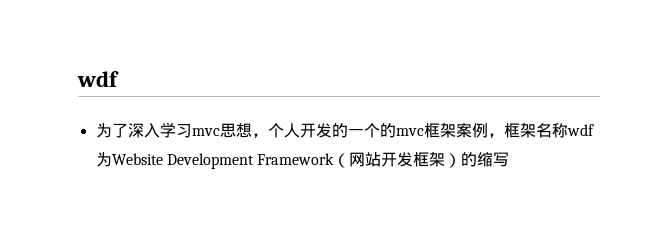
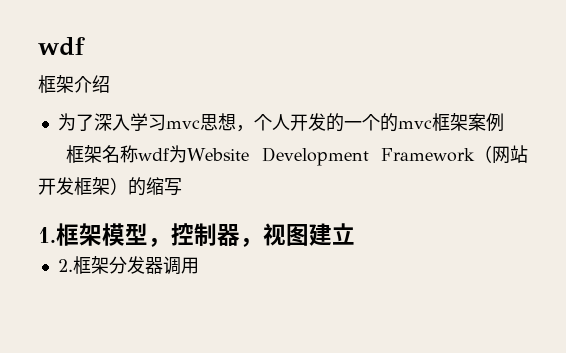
[77,71,119,87] wdf -> [38,37,85,56] [38,75,110,93] wdf // 框架介绍
[487,133,504,138] ， -> (504, 122) //
(510, 159) none -> [38,223,355,247] [57,256,199,275] // 1.框架模型，控制器，视图建立 // 2.框架分发器调用

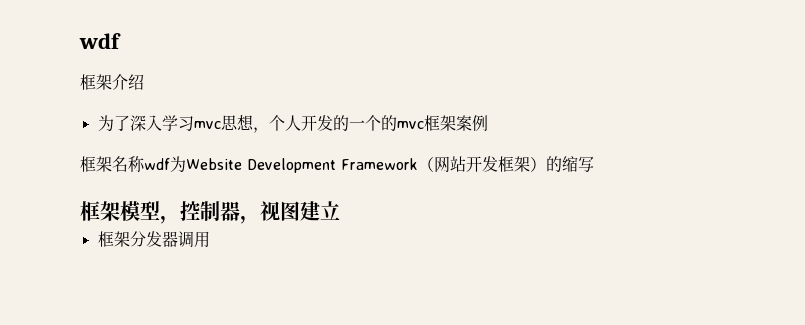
[38,227,56,243] 1. -> (594, 164) none
[57,259,73,272] 2. -> (340, 211) none

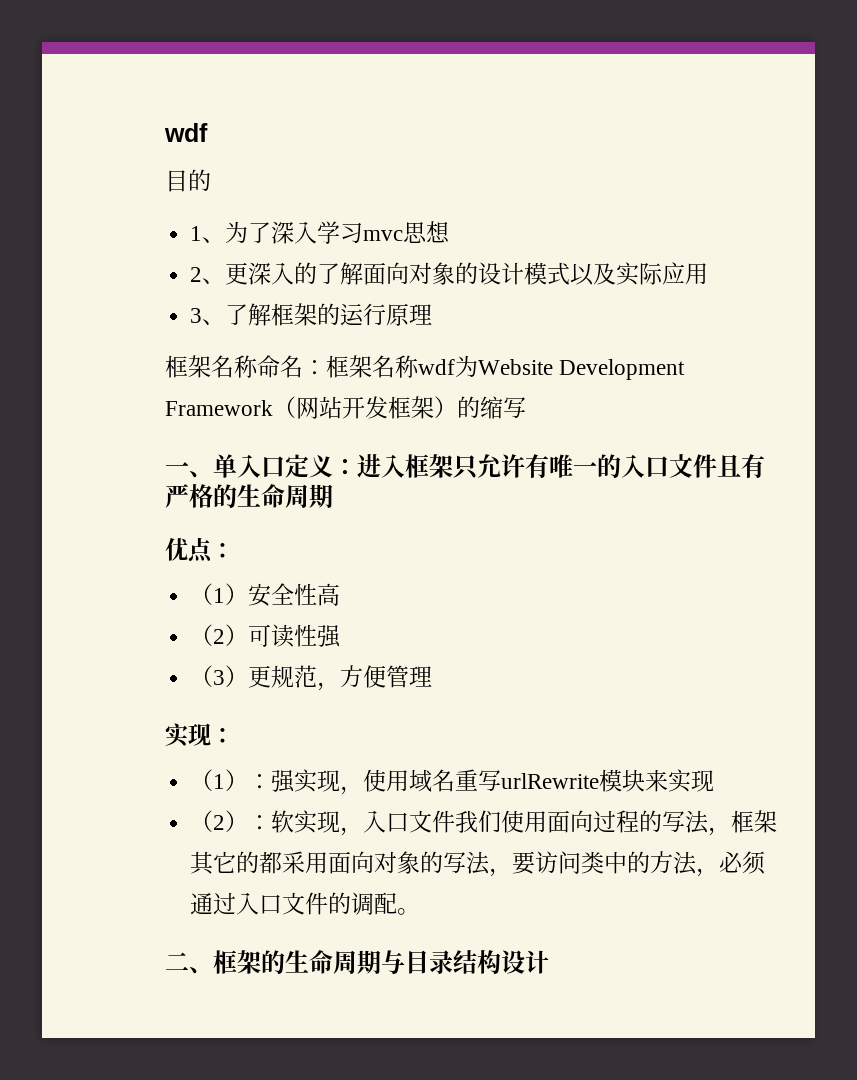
[80,74,144,90] 框架介绍 // -> [165,169,211,192] [190,226,226,243] 目的 // 1、
[252,115,488,133] [80,156,145,172] ，个人开发的一个的mvc框架案例 // 框架名称 -> [190,262,709,286] [190,303,433,326] [165,355,419,378] // 2、更深入的了解面向对象的设计模式以及实际应用 // 3、了解框架的运行原理 // 框架名称命名：框架名称
[80,201,340,224] [97,231,210,248] 框架模型，控制器，视图建立 // 框架分发器调用 -> [165,454,765,479] [165,484,333,508] [165,537,234,563] [190,583,341,607] [190,624,342,648] [190,665,433,691] [165,723,234,747] [190,769,715,795] [190,810,778,836] [190,851,767,877] [190,892,421,915] [165,950,549,974] 一、单入口定义：进入框架只允许有唯一的入口文件且有严格的生命周期 // 优点： // （1）安全性高 // （2）可读性强 // （3）更规范，方便管理 // 实现： // （1）：强实现，使用域名重写urlRewrite模块来实现 // （2）：软实现，入口文件我们使用面向过程的写法，框架其它的都采用面向对象的写法，要访问类中的方法，必须通过入口文件的调配。 // 二、框架的生命周期与目录结构设计

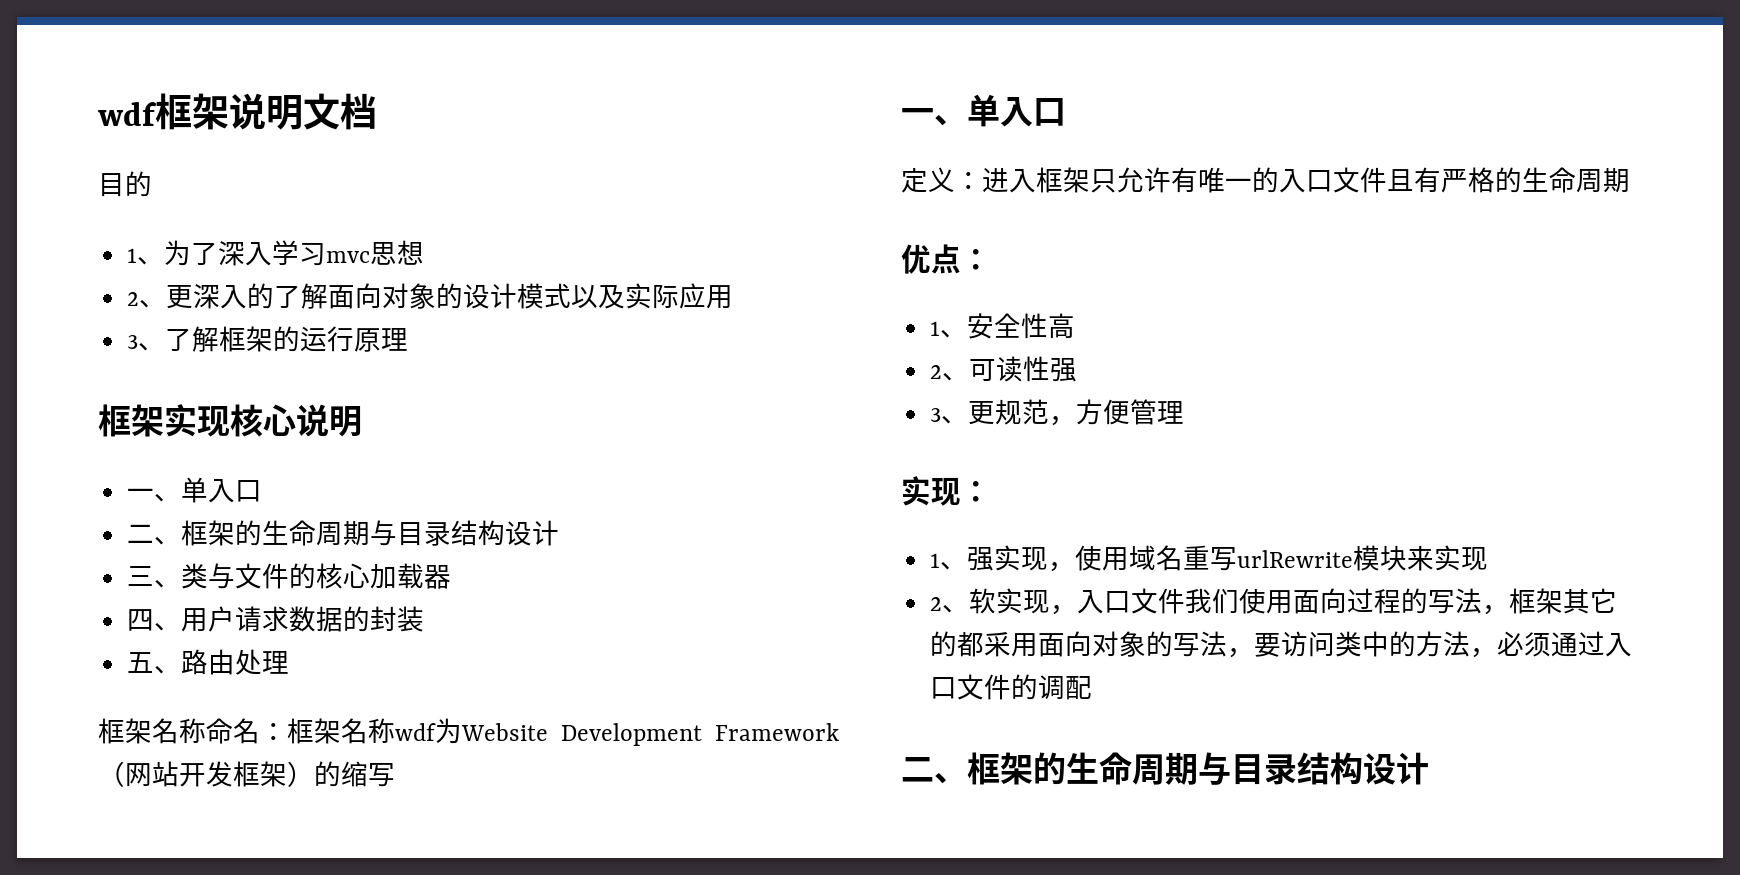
[164,123,208,142] wdf -> [98,93,377,130] wdf框架说明文档
(433, 314) none -> [98,404,362,437] [127,477,263,503] [127,520,560,546] [127,563,452,589] [127,606,425,632] [127,649,290,675] // 框架实现核心说明 // 一、单入口 // 二、框架的生命周期与目录结构设计 // 三、类与文件的核心加载器 // 四、用户请求数据的封装 // 五、路由处理
(285, 466) none -> (1066, 111) //
[190,583,249,605] （1） -> [930,321,968,338] 1、
[190,624,249,646] （2） -> [930,365,970,381] 2、
[190,665,249,687] （3） -> [930,408,969,424] 3、
[190,769,272,791] （1）： -> [930,553,968,570] 1、
[190,810,272,832] （2）： -> [930,597,970,613] 2、
[397,908,421,915] 。 -> (1093, 688) none

